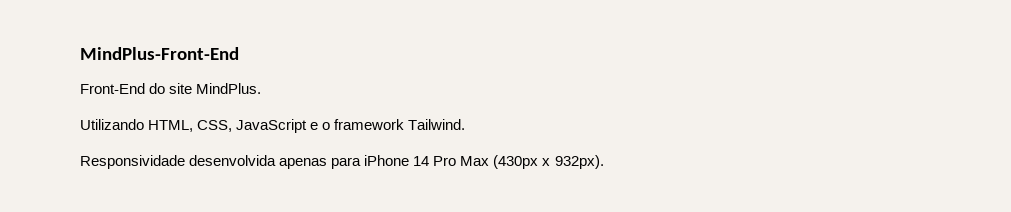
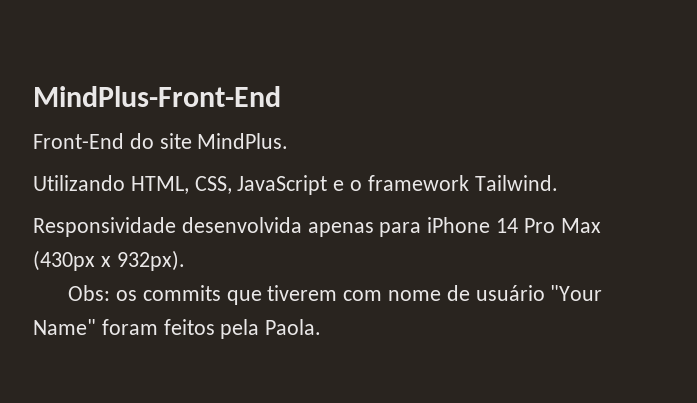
(604, 162) none -> [68,285,603,305] [33,319,322,339] // Obs: os commits que tiverem com nome de usuário "Your Name" foram feitos pela Paola.

